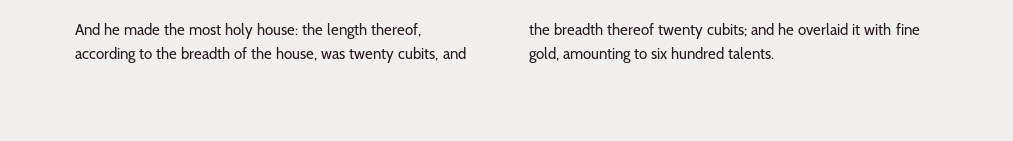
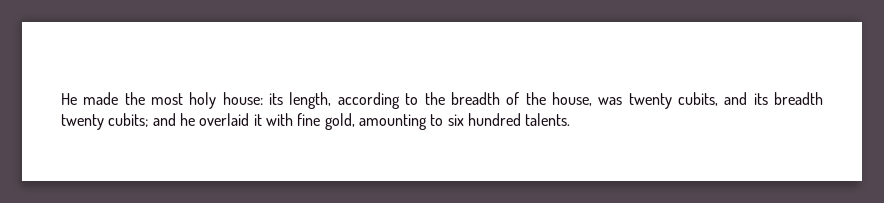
[75,23,121,35] And he -> [61,93,77,105] He
[302,23,422,39] the length thereof, -> [269,92,332,109] its length,
[529,23,655,35] the breadth thereof -> [753,92,824,105] its breadth

